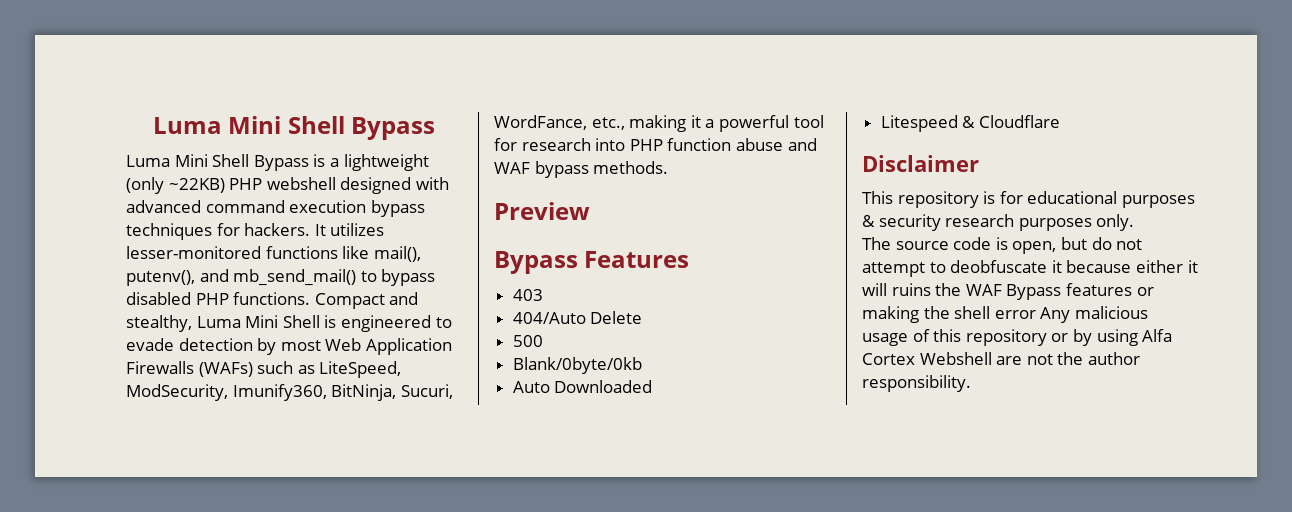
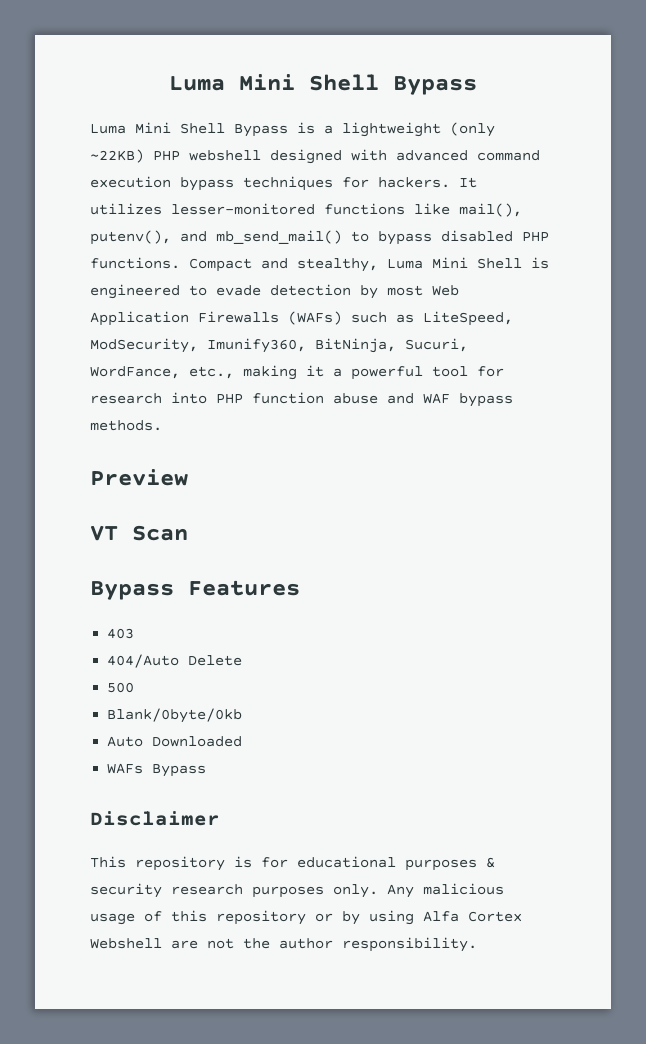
(590, 211) none -> [90,525,188,541] // VT Scan
[880,115,1060,132] Litespeed & Cloudflare -> [107,763,207,777] WAFs Bypass
[862,237,1143,254] [862,260,1198,277] [862,283,1154,300] [862,306,1036,323] // The source code is open, but do not attempt to deobfuscate it because either it will ruins the WAF Bypass features or making the shell error -> (378, 891) none

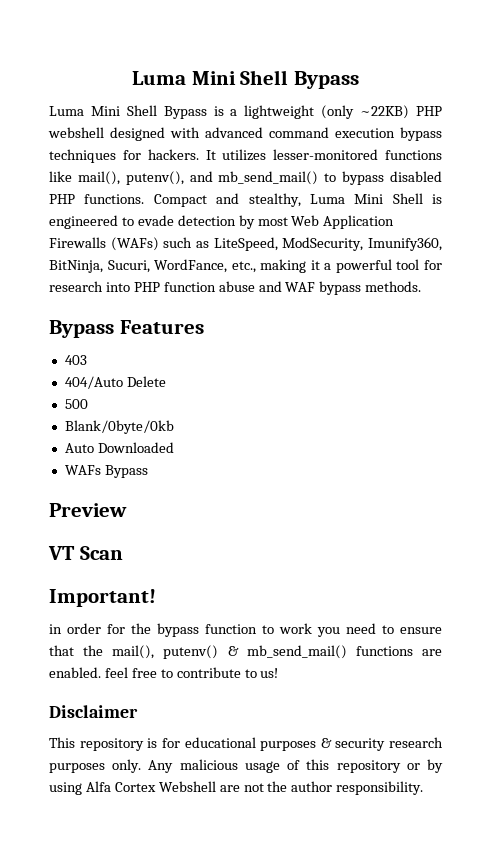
[90,469,188,486] [90,525,188,541] // Preview // VT Scan -> (422, 286) none
(207, 770) none -> [49,503,127,517] [48,546,123,560] [49,589,156,607] [49,623,442,637] [49,645,443,659] [49,667,279,678] // Preview // VT Scan // Important! // in order for the bypass function to work you need to ensure that the mail(), putenv() & mb_send_mail() functions are enabled. feel free to contribute to us!

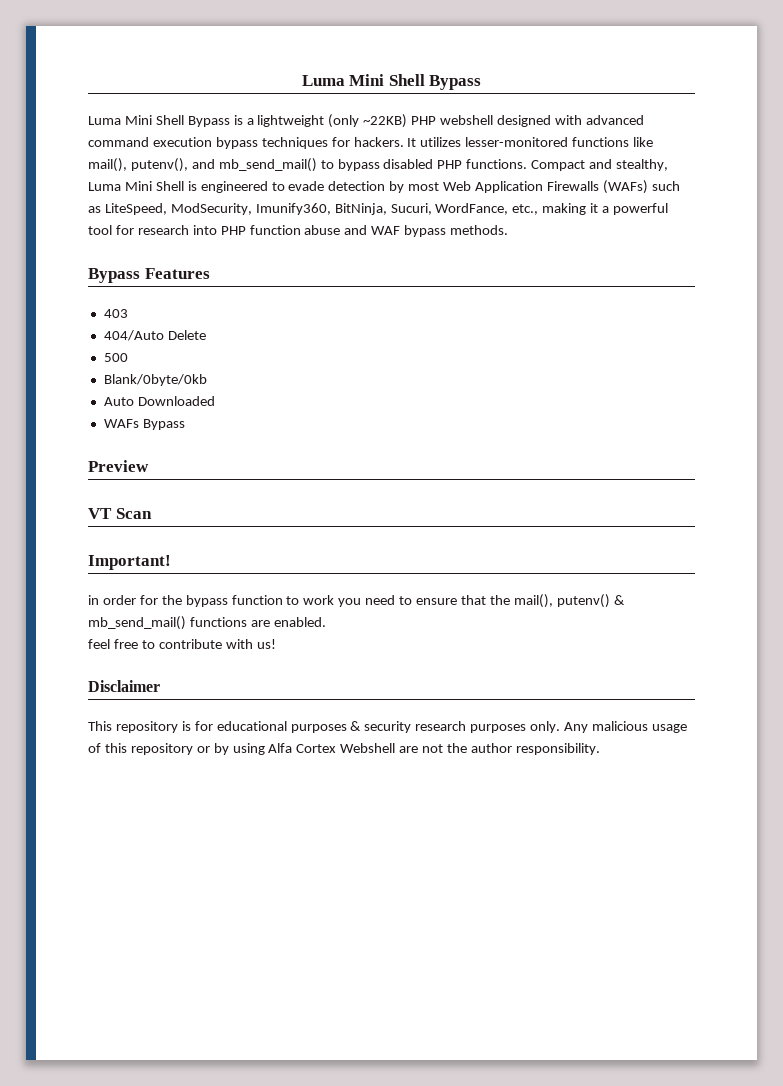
(101, 672) none -> (326, 622) //
[244,669,257,678] to -> [225,639,253,649] with

